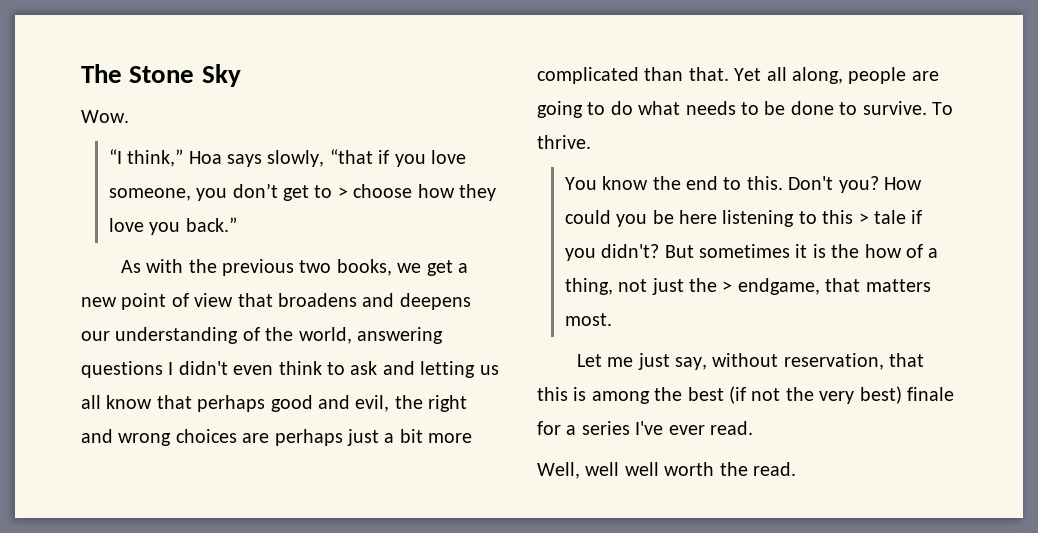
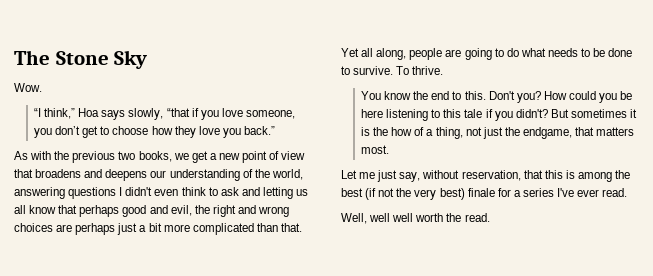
[337,187,348,198] > -> (110, 130) none
[858,213,869,224] > -> (462, 113) none
[722,281,733,292] > -> (520, 131) none

